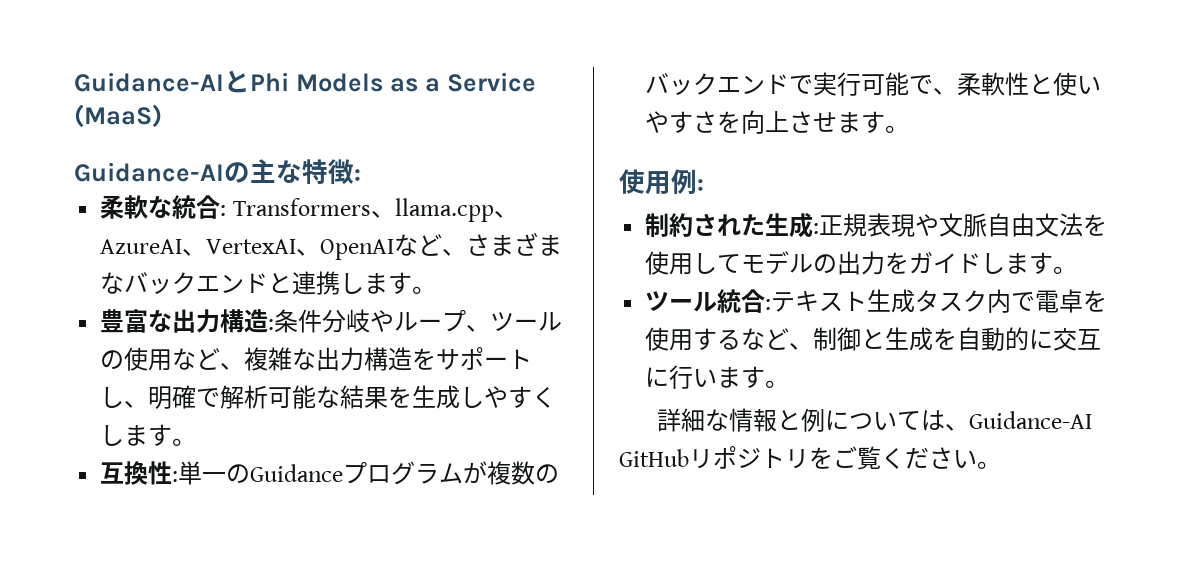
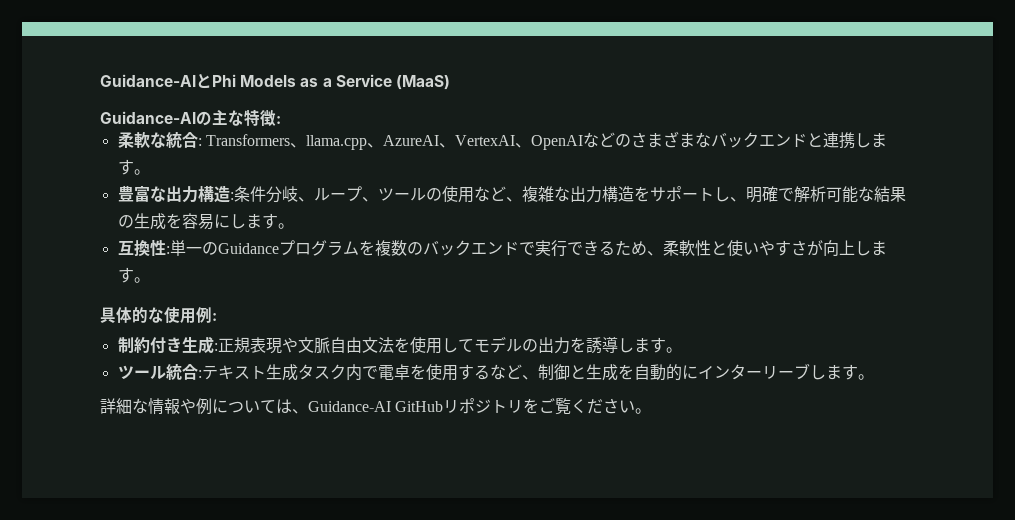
[442,249,467,256] 、 -> [614,134,631,147] の
[370,310,395,332] や -> [297,197,314,202] 、
[388,385,557,409] を生成しやすく -> [117,213,230,230] の生成を容易に
[463,461,488,484] が -> [358,240,375,256] を
[861,72,934,96] 可能で -> [566,240,647,256] できるため
[717,110,910,134] を向上させます。 // -> [806,240,887,256] [117,267,150,283] [100,307,164,323] が向上します。 // 具体的な
[693,214,766,236] された -> [149,337,182,354] 付き
[909,251,982,274] ガイド -> [585,336,618,354] 誘導
[1053,328,1102,351] [645,365,718,389] 交互に行い -> [697,363,826,380] インターリーブし
[777,410,802,430] と -> [180,398,196,414] や

